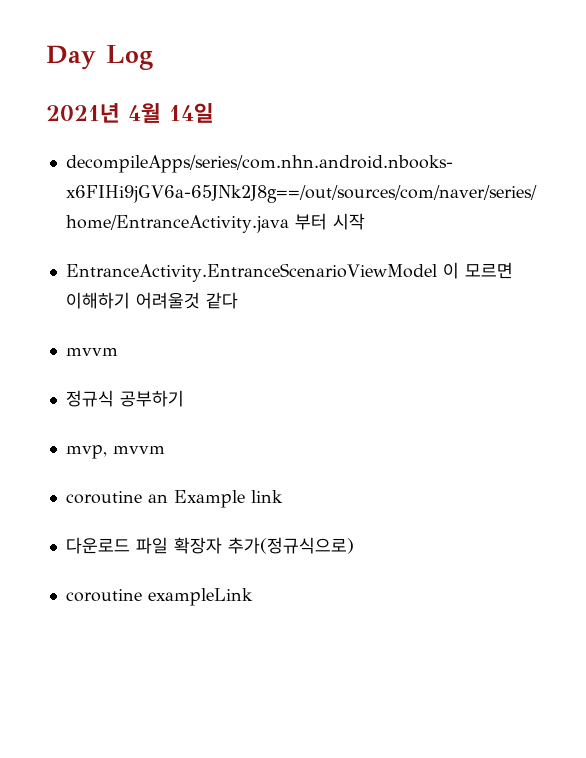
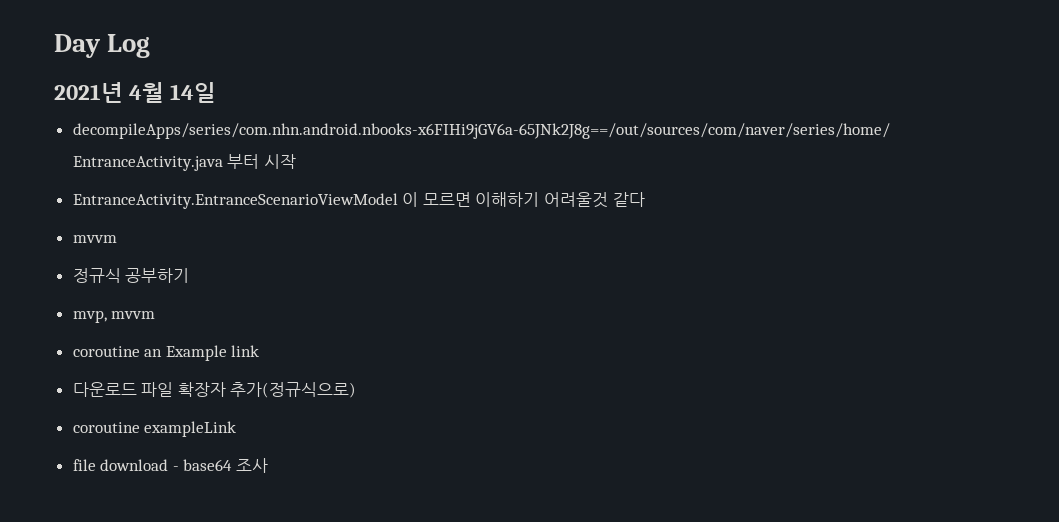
(253, 597) none -> [72,458,269,473] // file download - base64 조사

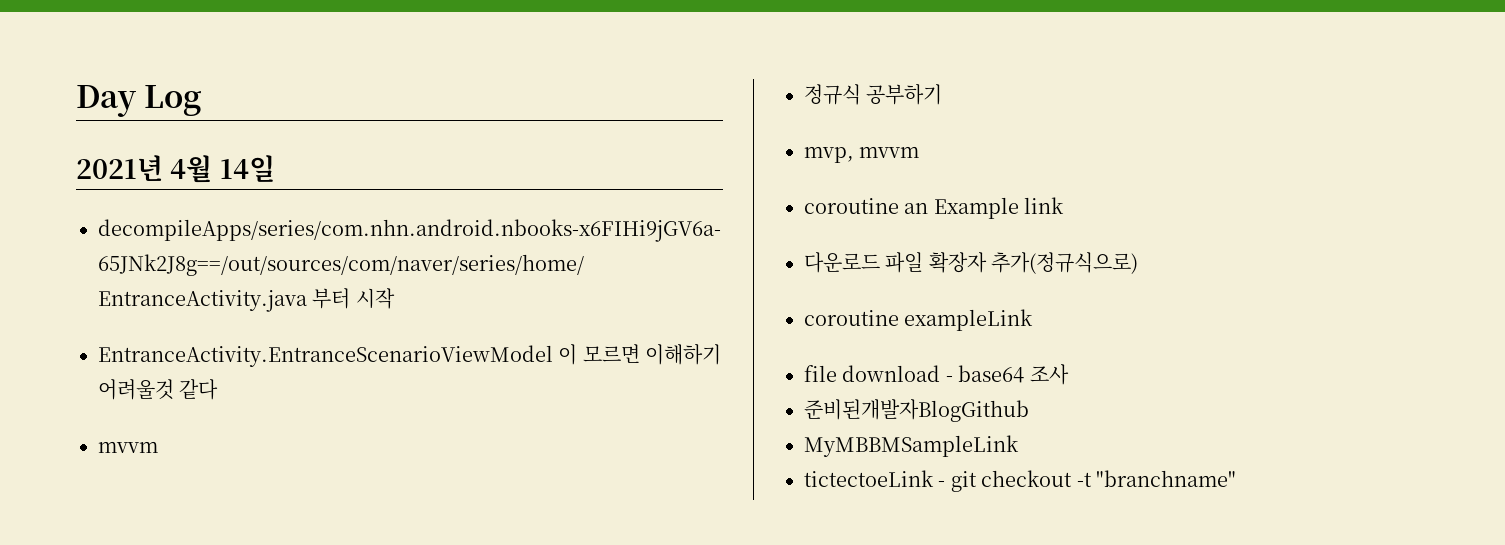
(269, 465) none -> [804,399,1029,422] [804,435,1019,457] [804,470,1236,492] // 준비된개발자BlogGithub // MyMBBMSampleLink // tictectoeLink - git checkout -t "branchname"

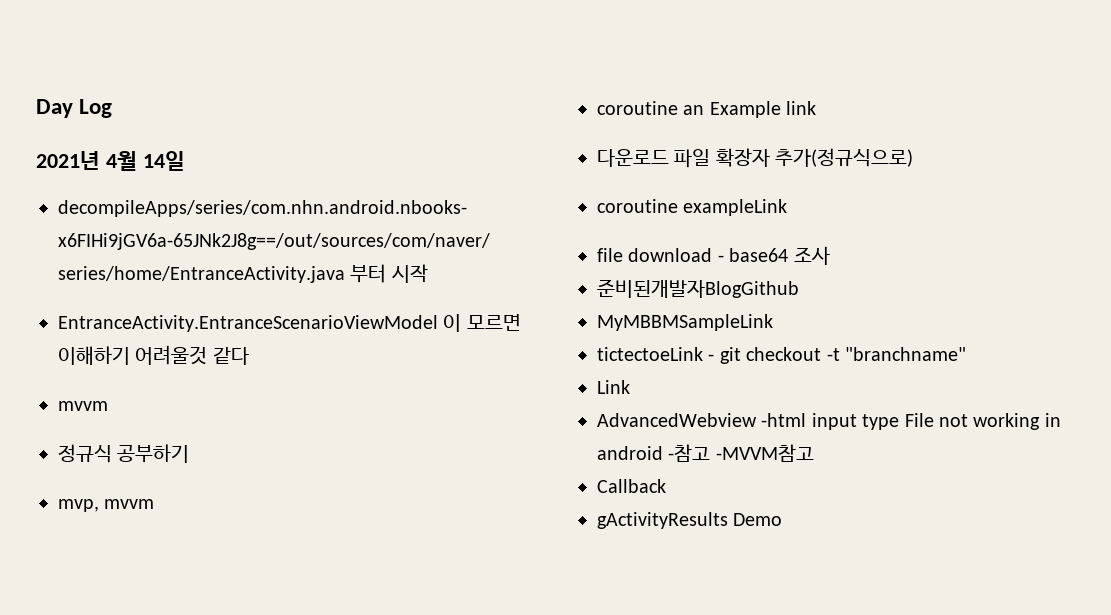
(1236, 478) none -> [597,380,630,394] [597,413,1061,430] [597,444,814,462] [597,479,666,493] [597,512,783,529] // Link // AdvancedWebview -html input type File not working in android -참고 -MVVM참고 // Callback // gActivityResults Demo

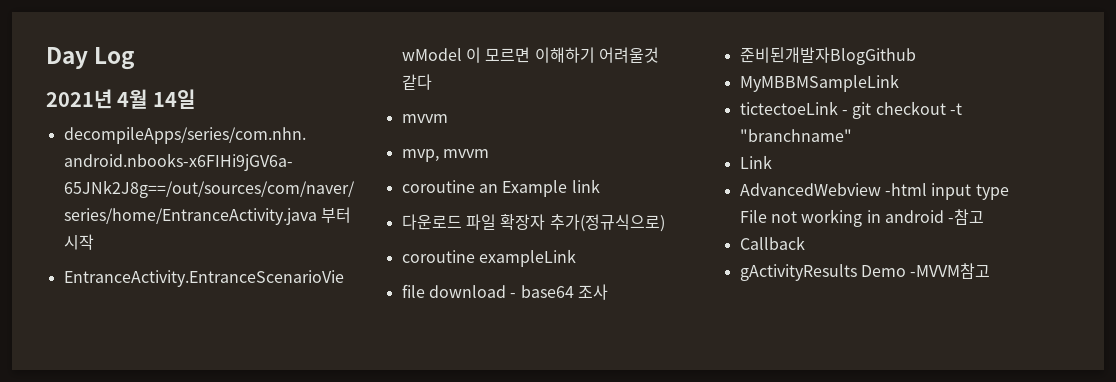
[58,444,190,463] // 정규식 공부하기 -> (448, 118) none
[715,444,814,462] -MVVM참고 -> (985, 217) none
(783, 519) none -> [910,263,991,279] -MVVM참고

